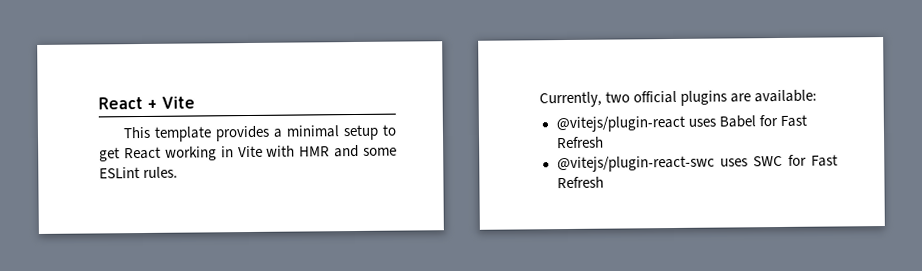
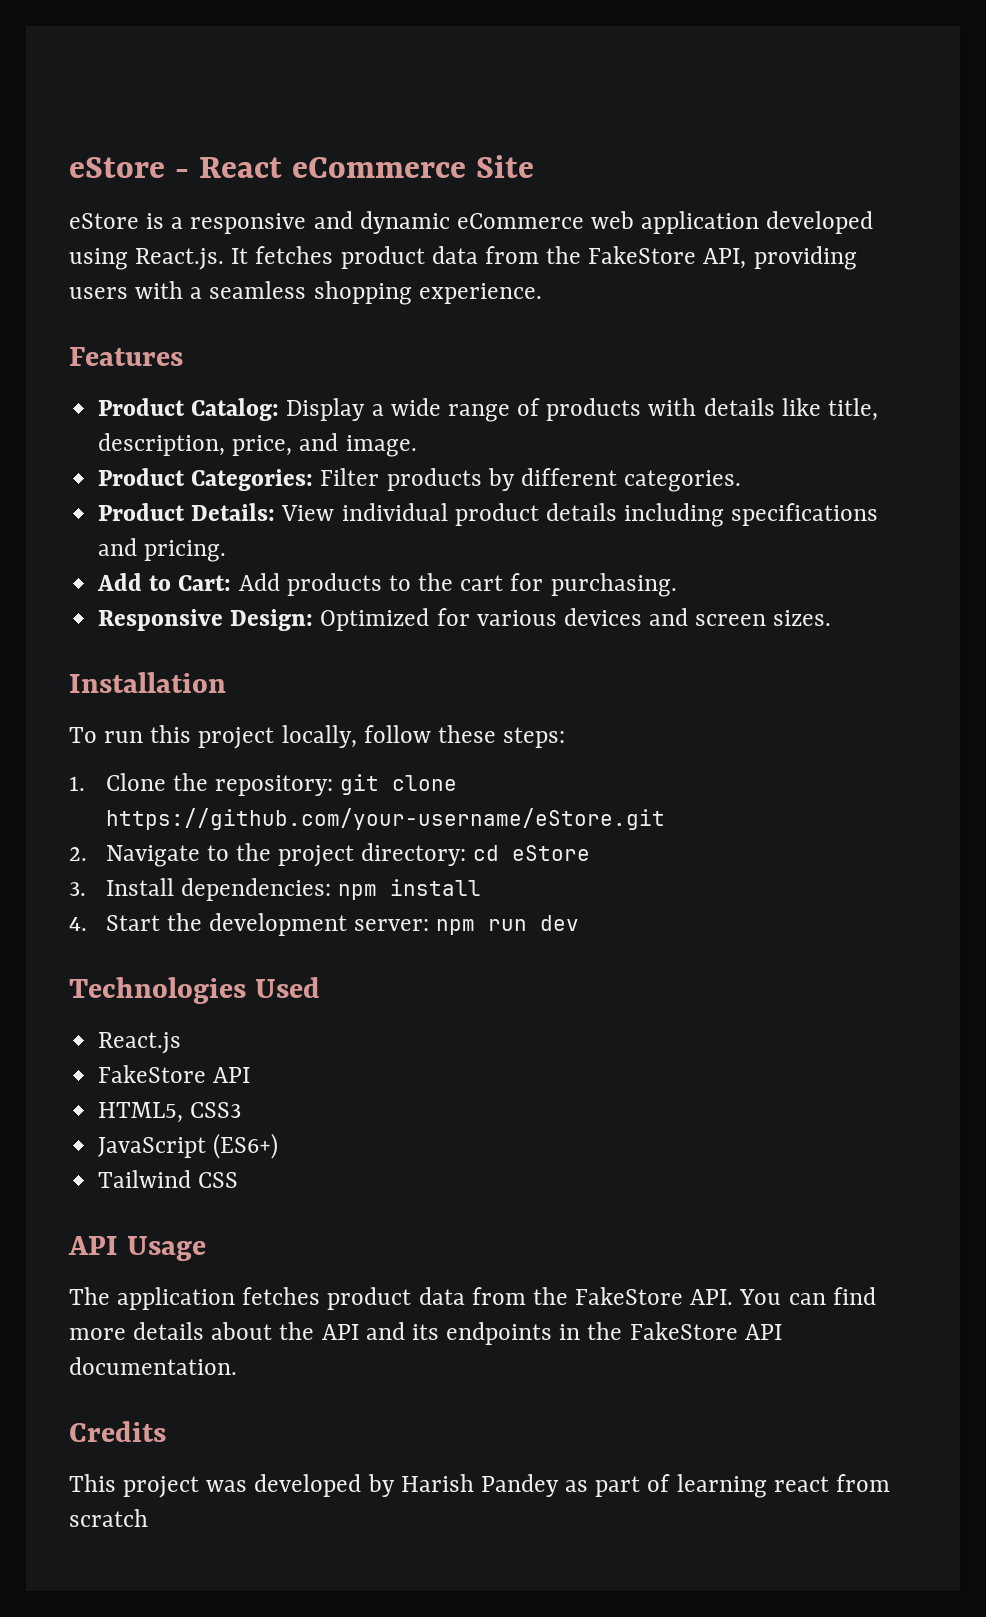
[98,96,195,110] [123,124,396,142] [99,144,397,162] [99,166,179,179] [539,89,818,108] [555,114,807,133] [556,136,604,149] [556,154,838,173] [556,176,604,189] React + Vite // This template provides a minimal setup to get React working in Vite with HMR and some ESLint rules. // Currently, two official plugins are available: // @vitejs/plugin-react uses Babel for Fast Refresh // @vitejs/plugin-react-swc uses SWC for Fast Refresh -> [69,155,534,178] [69,211,874,234] [69,246,857,270] [69,281,542,305] [69,347,183,366] [98,398,878,422] [98,433,417,457] [98,468,742,492] [98,503,879,527] [98,538,227,562] [97,573,677,597] [98,608,832,631] [69,672,226,693] [69,725,566,749] [69,773,458,796] [105,808,665,830] [69,843,591,867] [69,878,481,901] [69,913,580,936] [69,977,320,1004] [98,1032,182,1054] [98,1065,251,1083] [98,1102,242,1123] [98,1133,279,1159] [98,1170,239,1188] [68,1236,206,1261] [69,1287,876,1310] [69,1322,782,1345] [69,1357,237,1375] [69,1421,166,1442] [69,1474,890,1498] [69,1509,148,1527] eStore - React eCommerce Site // eStore is a responsive and dynamic eCommerce web application developed using React.js. It fetches product data from the FakeStore API, providing users with a seamless shopping experience. // Features // Product Catalog: Display a wide range of products with details like title, description, price, and image. // Product Categories: Filter products by different categories. // Product Details: View individual product details including specifications and pricing. // Add to Cart: Add products to the cart for purchasing. // Responsive Design: Optimized for various devices and screen sizes. // Installation // To run this project locally, follow these steps: // 1. Clone the repository: git clone https://github.com/your-username/eStore.git // 2. Navigate to the project directory: cd eStore // 3. Install dependencies: npm install // 4. Start the development server: npm run dev // Technologies Used // React.js // FakeStore API // HTML5, CSS3 // JavaScript (ES6+) // Tailwind CSS // API Usage // The application fetches product data from the FakeStore API. You can find more details about the API and its endpoints in the FakeStore API documentation. // Credits // This project was developed by Harish Pandey as part of learning react from scratch

